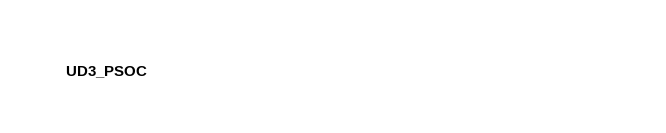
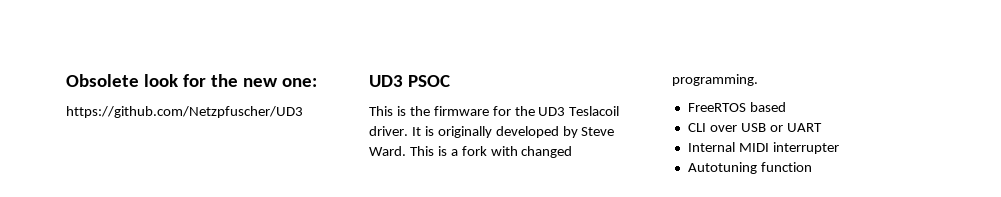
[66,66,147,78] UD3_PSOC -> [66,74,317,87] [66,106,303,118] [369,75,450,87] [369,106,620,116] [369,126,615,138] [369,146,573,158] [672,74,758,86] [687,102,786,112] [687,123,822,132] [687,142,839,154] [687,162,812,174] Obsolete look for the new one: // https://github.com/Netzpfuscher/UD3 // UD3 PSOC // This is the firmware for the UD3 Teslacoil driver. It is originally developed by Steve Ward. This is a fork with changed programming. // FreeRTOS based // CLI over USB or UART // Internal MIDI interrupter // Autotuning function

